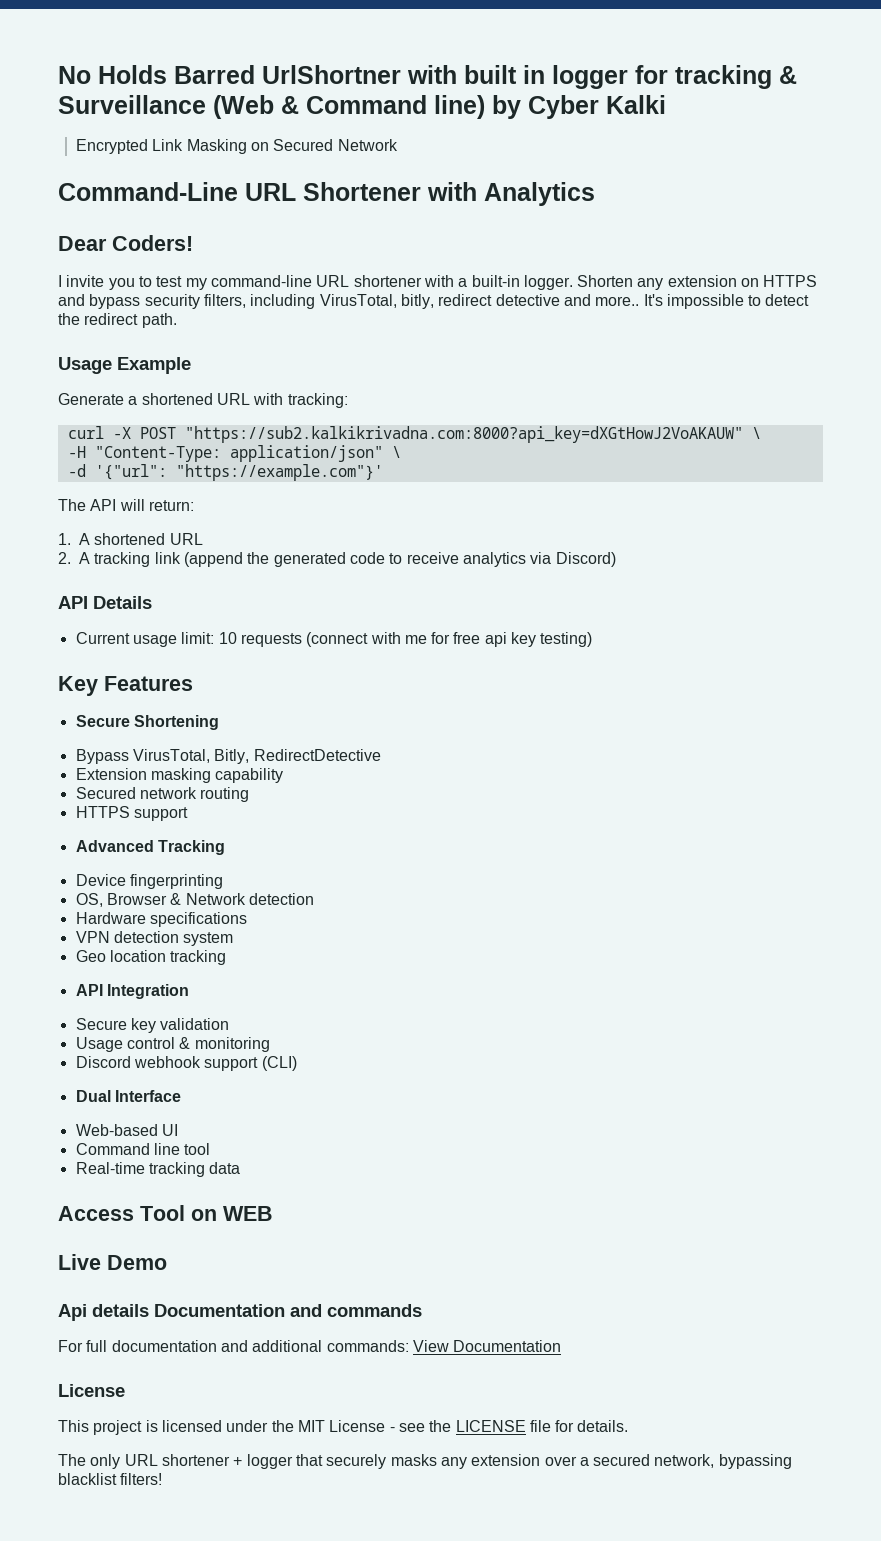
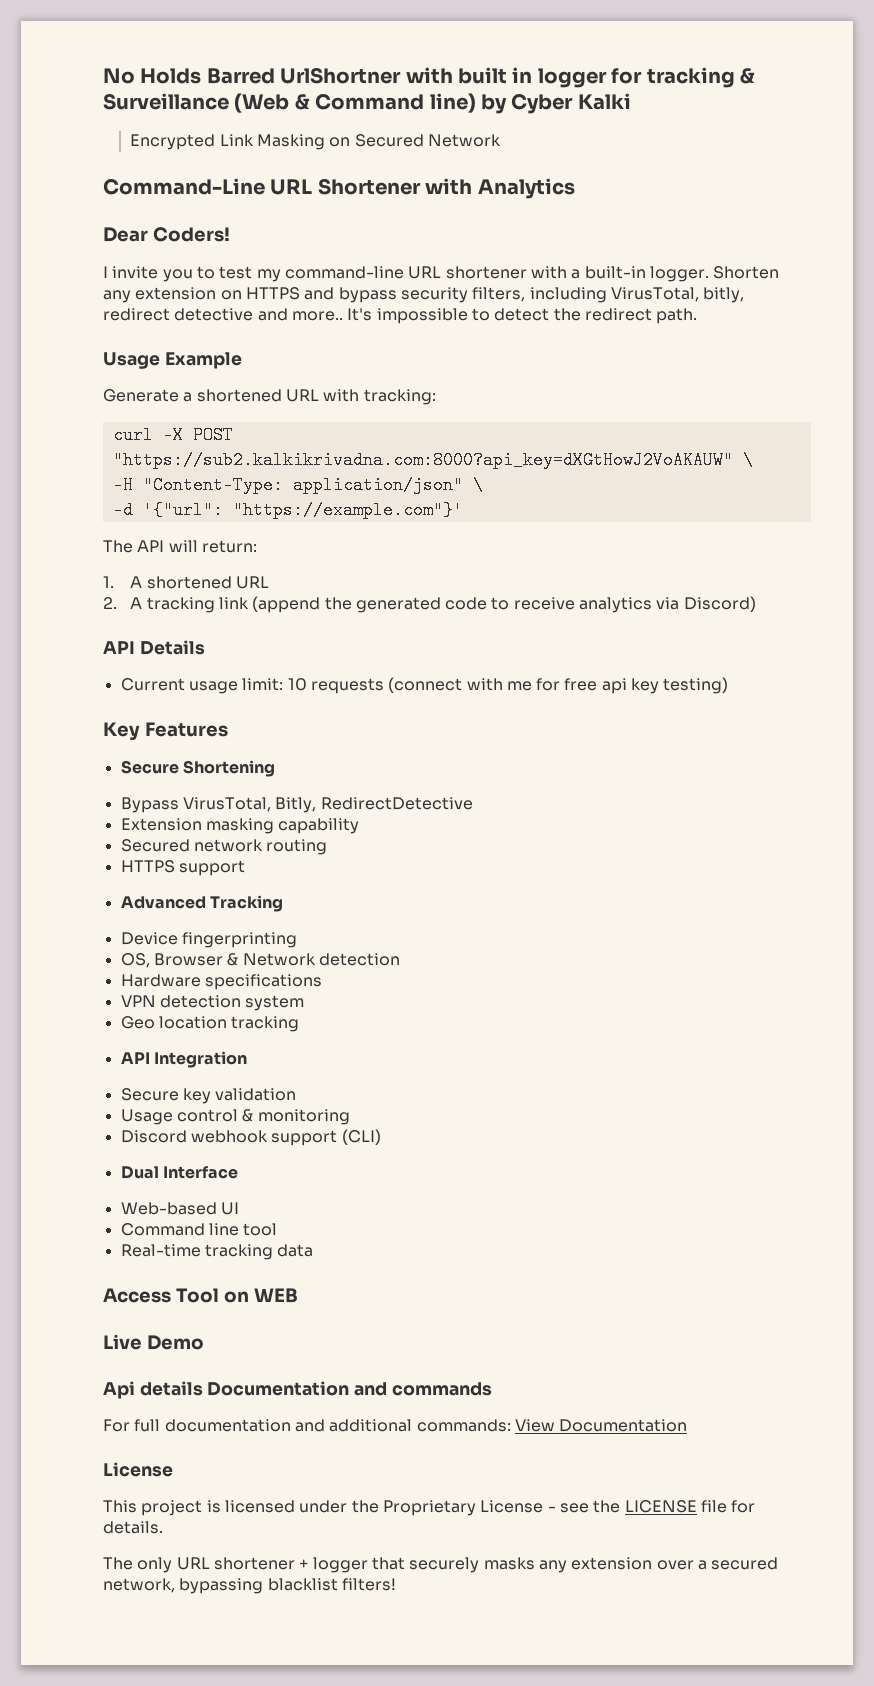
[297,1420,325,1432] MIT -> [382,1500,476,1516] Proprietary

